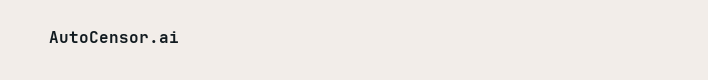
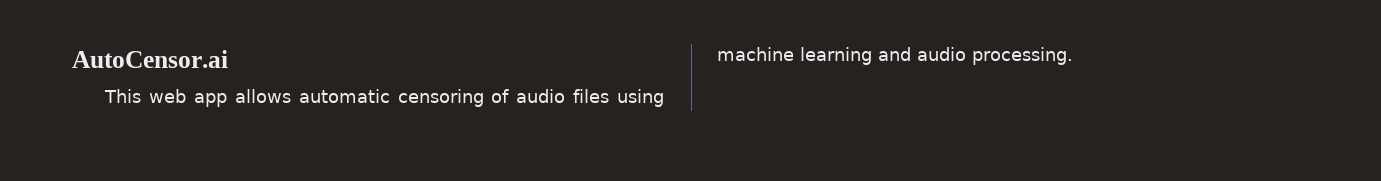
(179, 37) none -> [104,89,664,107] [717,47,1073,65] // This web app allows automatic censoring of audio files using machine learning and audio processing.

